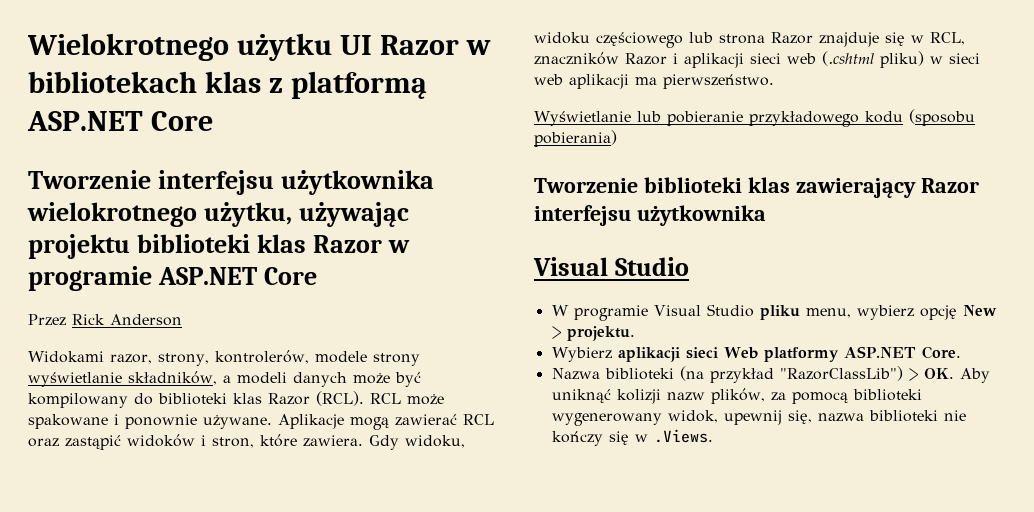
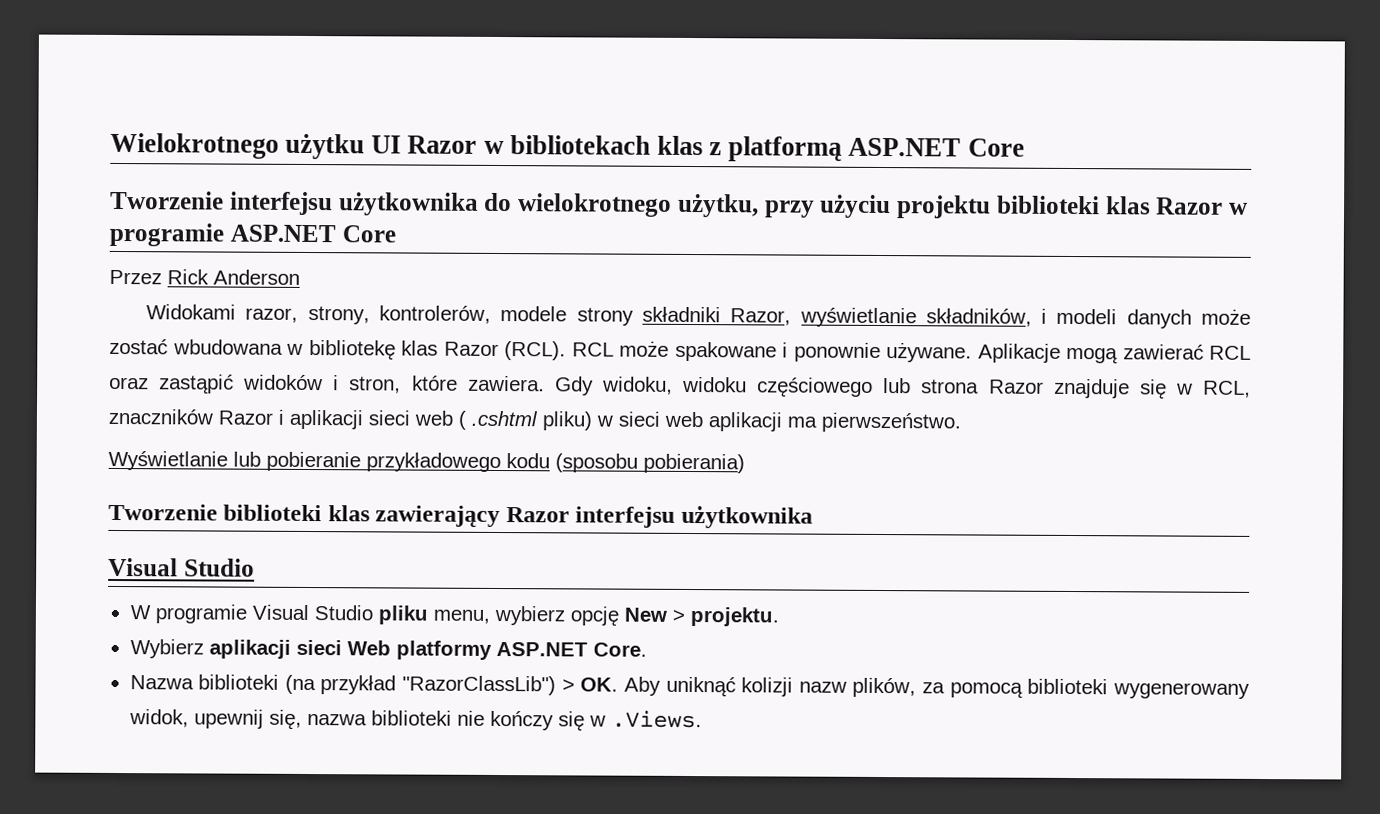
(434, 182) none -> [484,192,513,212] do
[298,202,409,227] używając -> [763,194,892,219] przy użyciu
(420, 359) none -> [641,306,792,326] składniki Razor,
[223,375,231,383] a -> [1041,308,1048,324] i
[395,372,421,387] [28,393,227,408] być kompilowany do biblioteki -> [109,338,396,361] zostać wbudowana w bibliotekę
[822,51,874,66] (.cshtml -> [458,410,538,430] ( .cshtml

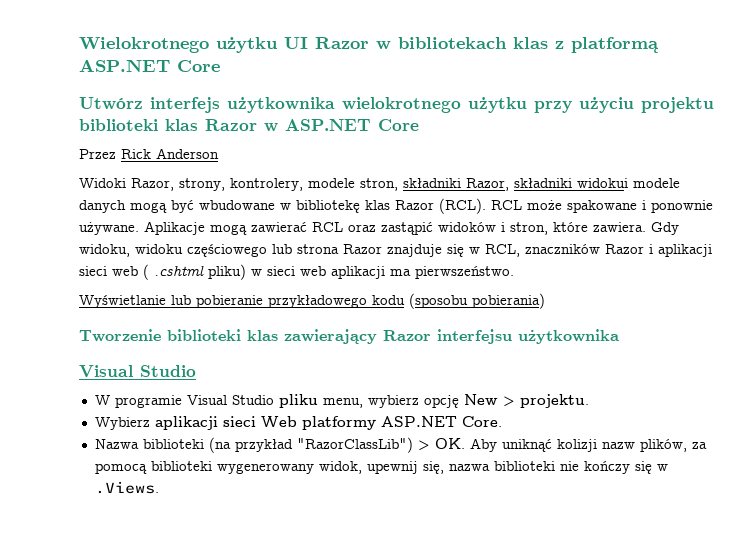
[110,190,759,218] Tworzenie interfejsu użytkownika do wielokrotnego użytku, -> [79,97,527,113] Utwórz interfejs użytkownika wielokrotnego użytku
[109,222,224,247] programie -> (278, 127) none
[146,304,1251,329] [109,338,283,355] Widokami razor, strony, kontrolerów, modele strony składniki Razor, wyświetlanie składników, i modeli danych może zostać wbudowana -> [79,178,680,191] [79,200,275,213] Widoki Razor, strony, kontrolery, modele stron, składniki Razor, składniki widokui modele danych mogą być wbudowane

